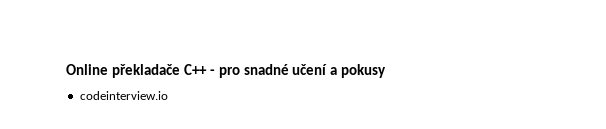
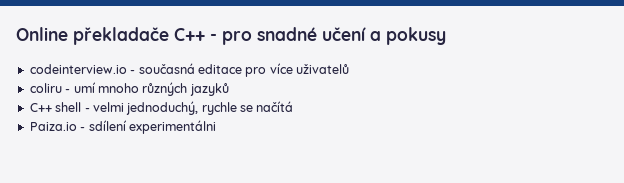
(168, 95) none -> [130,63,349,77] [29,82,229,96] [29,101,294,115] [29,120,216,134] - současná editace pro více uživatelů // coliru - umí mnoho různých jazyků // C++ shell - velmi jednoduchý, rychle se načítá // Paiza.io - sdílení experimentálni

